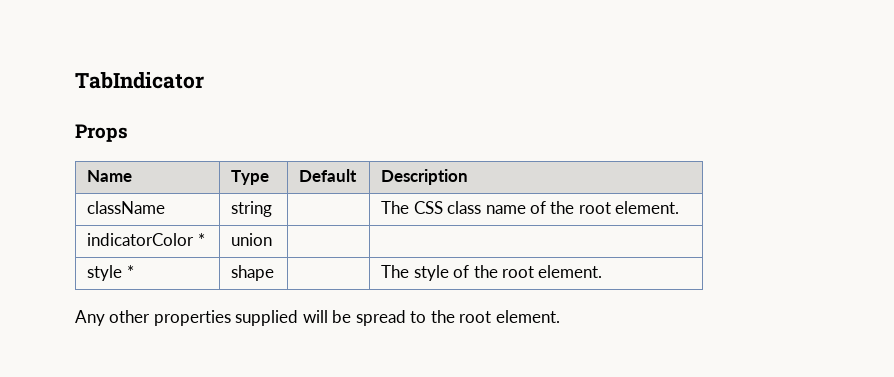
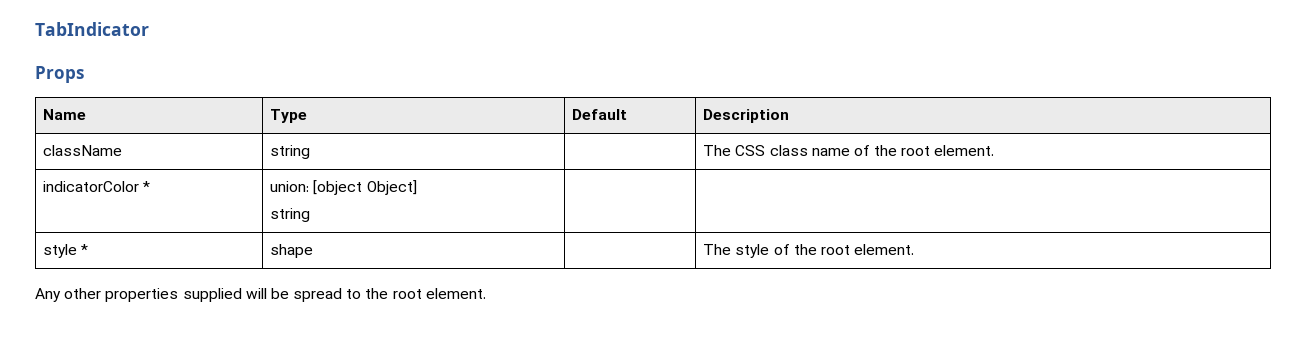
[231,233,273,246] union -> [270,180,417,195] [270,208,311,222] union: [object Object] // string

